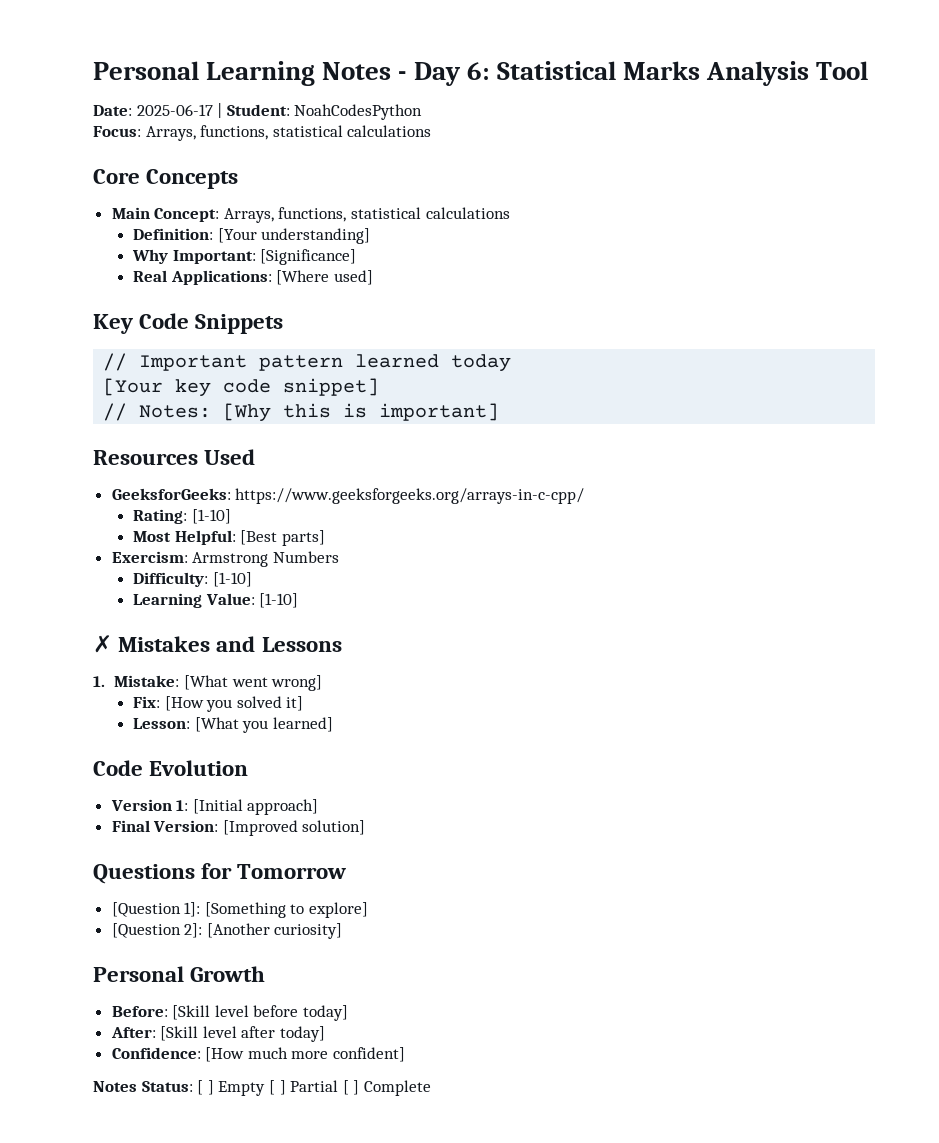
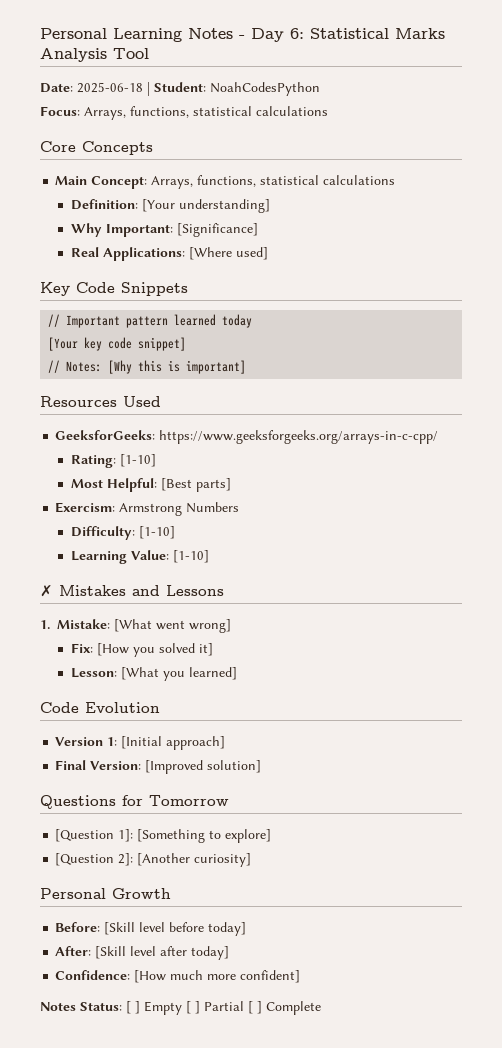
[136,104,213,116] 2025-06-17 -> [77,82,143,93] 2025-06-18

